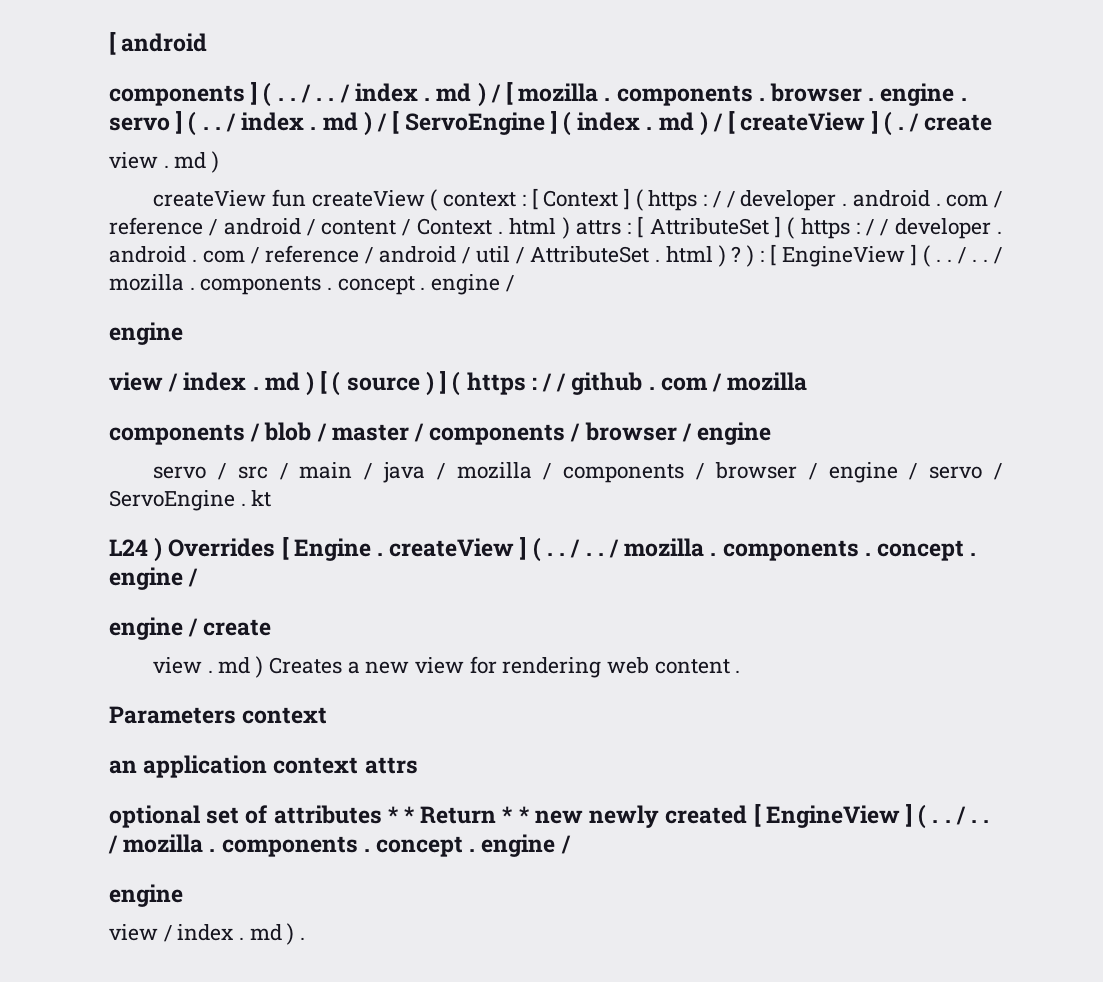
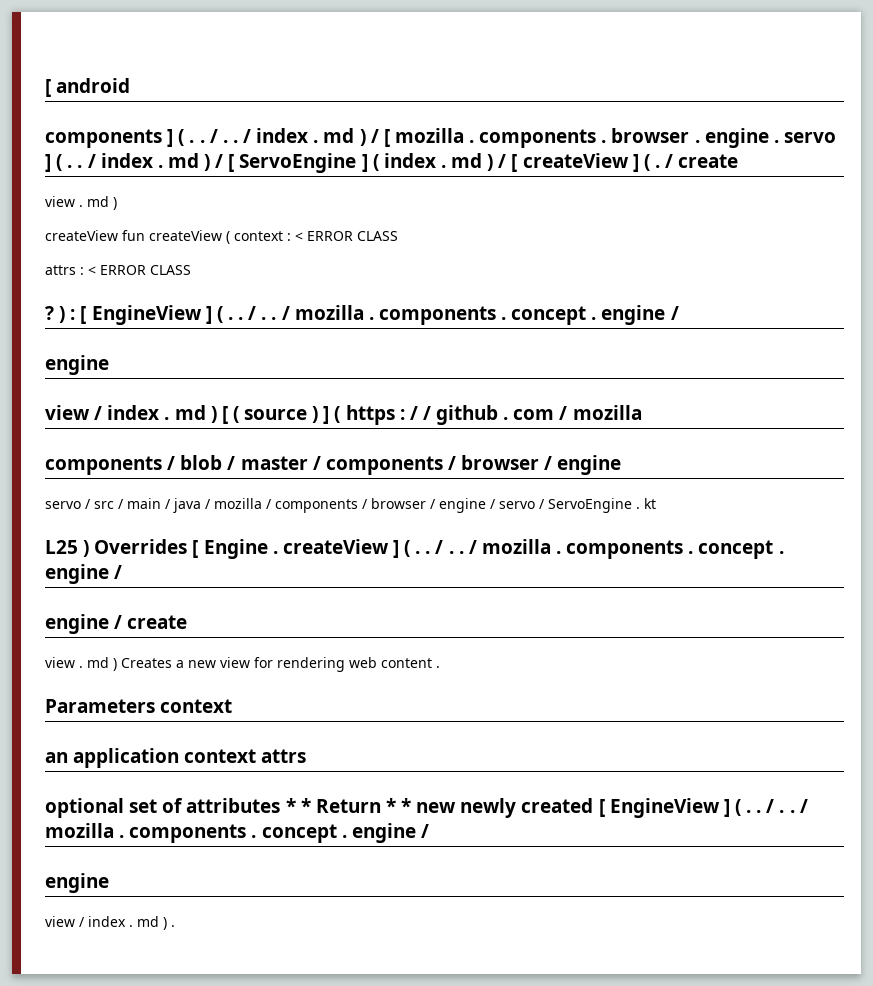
[531,188,1003,211] [109,216,1003,239] [109,245,726,267] [ Context ] ( https : / / developer . android . com / reference / android / content / Context . html ) attrs : [ AttributeSet ] ( https : / / developer . android . com / reference / android / util / AttributeSet . html ) -> [295,231,398,241] [45,265,191,275] < ERROR CLASS // attrs : < ERROR CLASS //
[109,539,148,556] L24 -> [45,540,78,554] L25

